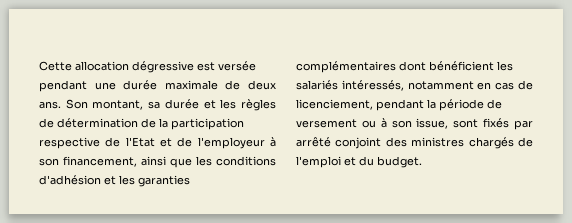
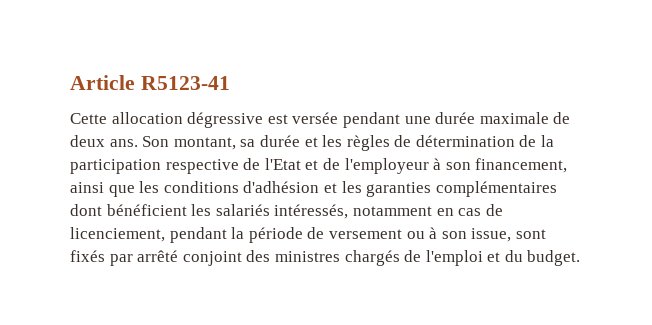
(39, 66) none -> [70,75,230,90] Article R5123-41 //

